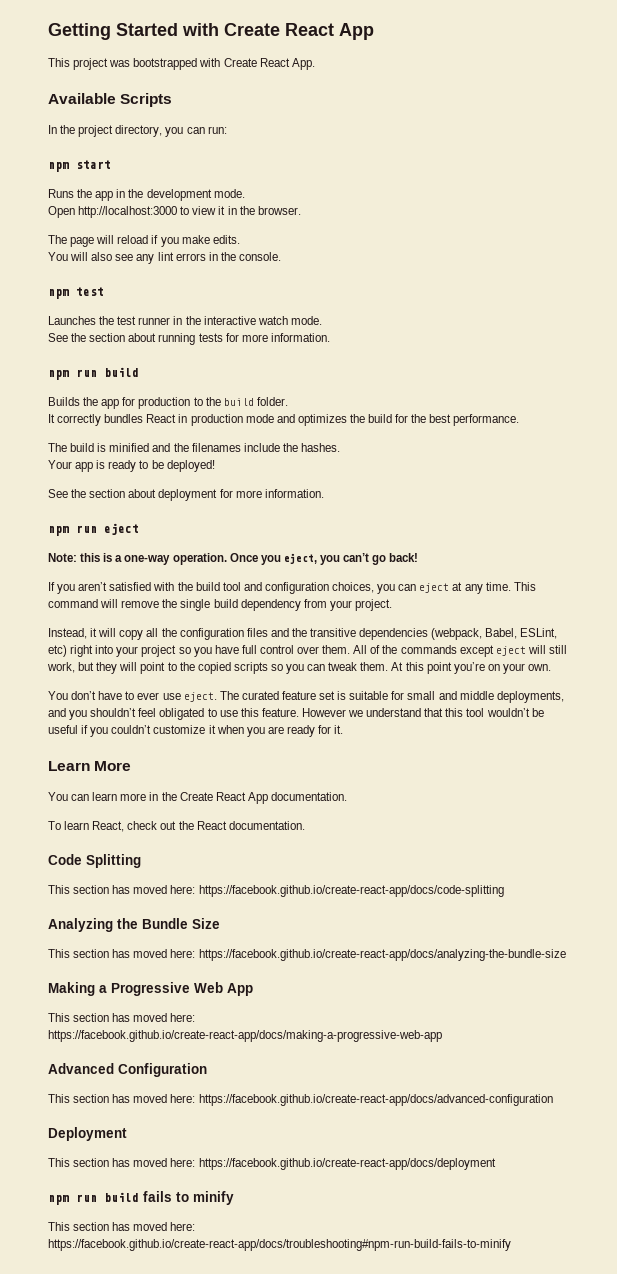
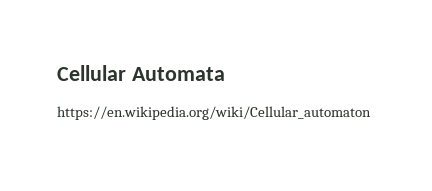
[48,23,374,40] [48,58,315,70] [48,93,173,107] [48,125,227,137] [48,160,111,172] [48,189,245,201] [48,206,301,218] [48,235,240,247] [48,252,281,264] [48,287,104,299] [48,316,322,325] [48,333,330,345] [48,367,139,380] [48,397,288,409] [48,414,520,426] [48,443,340,452] [48,460,215,472] [48,489,324,501] [48,523,139,536] [48,553,419,565] [48,582,536,594] [48,599,392,611] [48,628,558,640] [48,645,567,657] [47,662,552,674] [48,691,564,703] [48,708,544,720] [48,725,344,737] [48,761,132,771] [48,792,347,804] [48,821,305,832] [48,854,141,868] [48,885,504,897] [48,918,220,932] [48,949,566,961] [48,982,253,996] [48,1013,196,1022] [48,1030,442,1042] [48,1063,207,1077] [48,1094,553,1106] [48,1127,127,1141] [48,1158,496,1170] [48,1191,234,1205] [48,1222,196,1231] [48,1239,511,1251] Getting Started with Create React App // This project was bootstrapped with Create React App. // Available Scripts // In the project directory, you can run: // npm start // Runs the app in the development mode. // Open http://localhost:3000 to view it in the browser. // The page will reload if you make edits. // You will also see any lint errors in the console. // npm test // Launches the test runner in the interactive watch mode. // See the section about running tests for more information. // npm run build // Builds the app for production to the build folder. // It correctly bundles React in production mode and optimizes the build for the best performance. // The build is minified and the filenames include the hashes. // Your app is ready to be deployed! // See the section about deployment for more information. // npm run eject // Note: this is a one-way operation. Once you eject, you can’t go back! // If you aren’t satisfied with the build tool and configuration choices, you can eject at any time. This command will remove the single build dependency from your project. // Instead, it will copy all the configuration files and the transitive dependencies (webpack, Babel, ESLint, etc) right into your project so you have full control over them. All of the commands except eject will still work, but they will point to the copied scripts so you can tweak them. At this point you’re on your own. // You don’t have to ever use eject. The curated feature set is suitable for small and middle deployments, and you shouldn’t feel obligated to use this feature. However we understand that this tool wouldn’t be useful if you couldn’t customize it when you are ready for it. // Learn More // You can learn more in the Create React App documentation. // To learn React, check out the React documentation. // Code Splitting // This section has moved here: https://facebook.github.io/create-react-app/docs/code-splitting // Analyzing the Bundle Size // This section has moved here: https://facebook.github.io/create-react-app/docs/analyzing-the-bundle-size // Making a Progressive Web App // This section has moved here: https://facebook.github.io/create-react-app/docs/making-a-progressive-web-app // Advanced Configuration // This section has moved here: https://facebook.github.io/create-react-app/docs/advanced-configuration // Deployment // This section has moved here: https://facebook.github.io/create-react-app/docs/deployment // npm run build fails to minify // This section has moved here: https://facebook.github.io/create-react-app/docs/troubleshooting#npm-run-build-fails-to-minify -> [57,65,225,81] [57,106,371,120] Cellular Automata // https://en.wikipedia.org/wiki/Cellular_automaton

